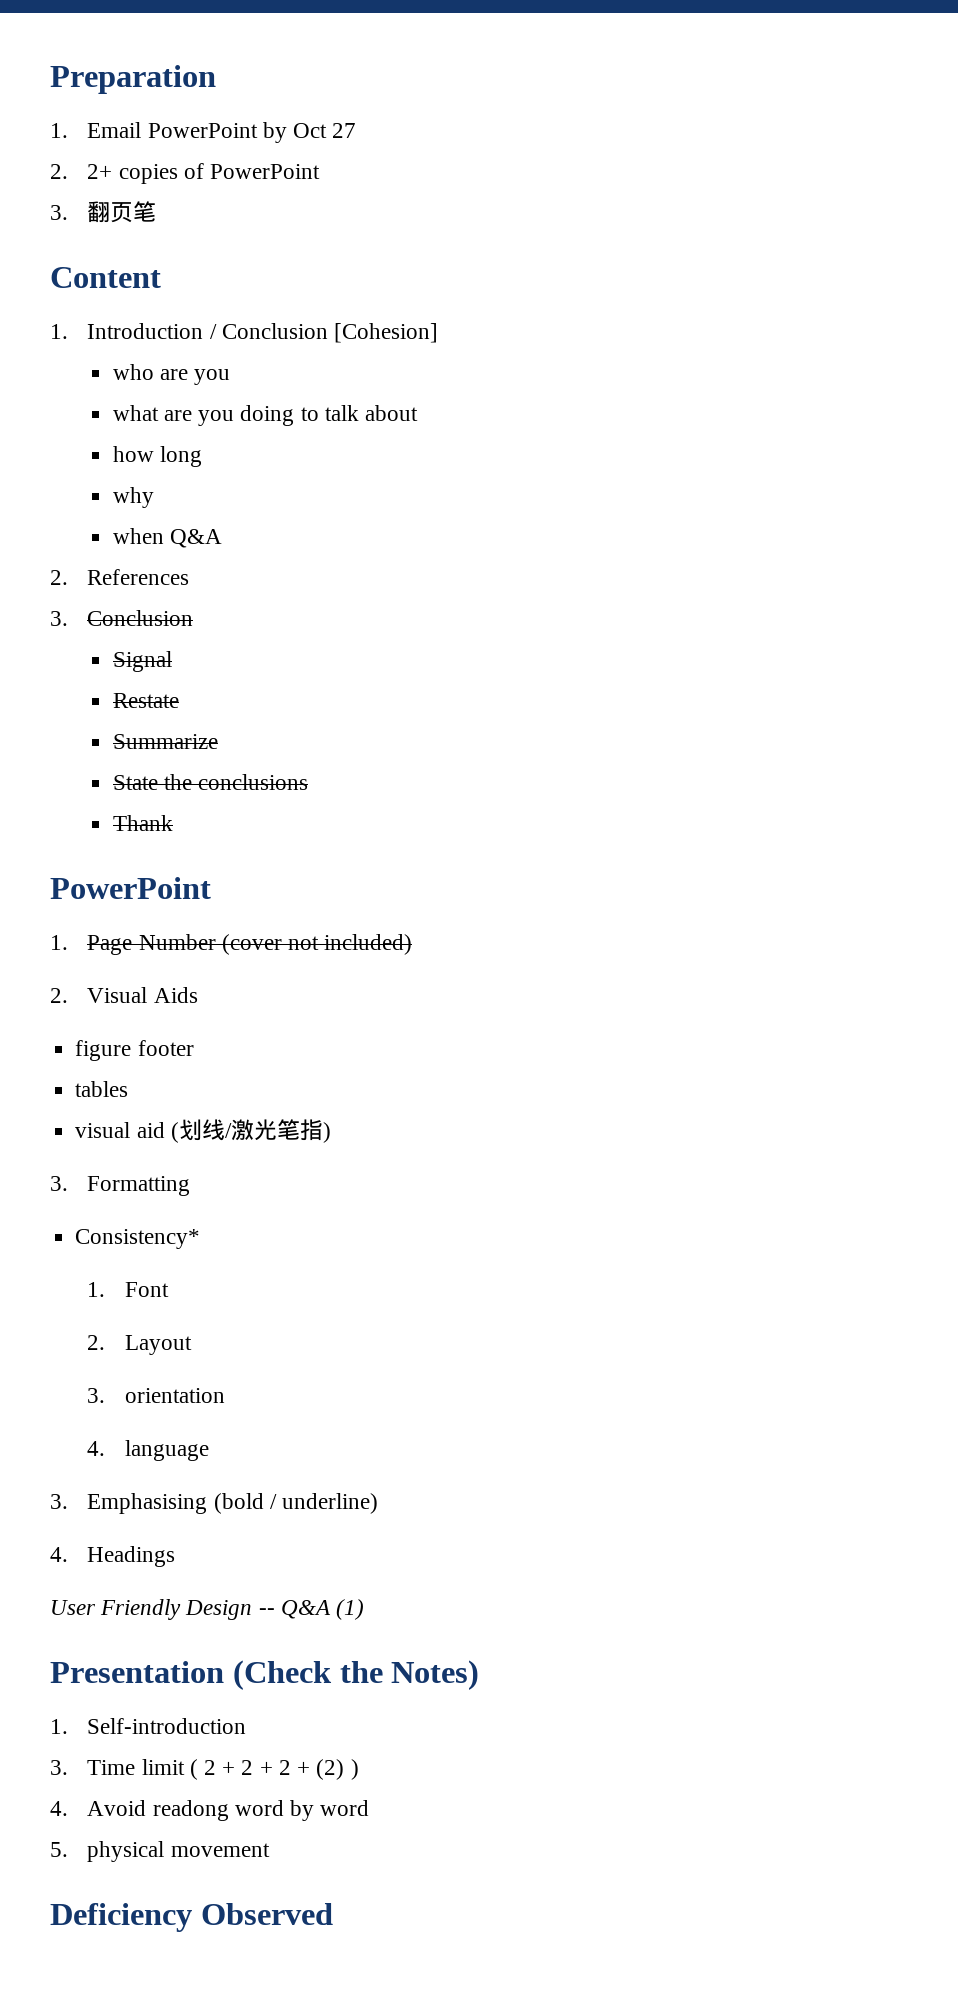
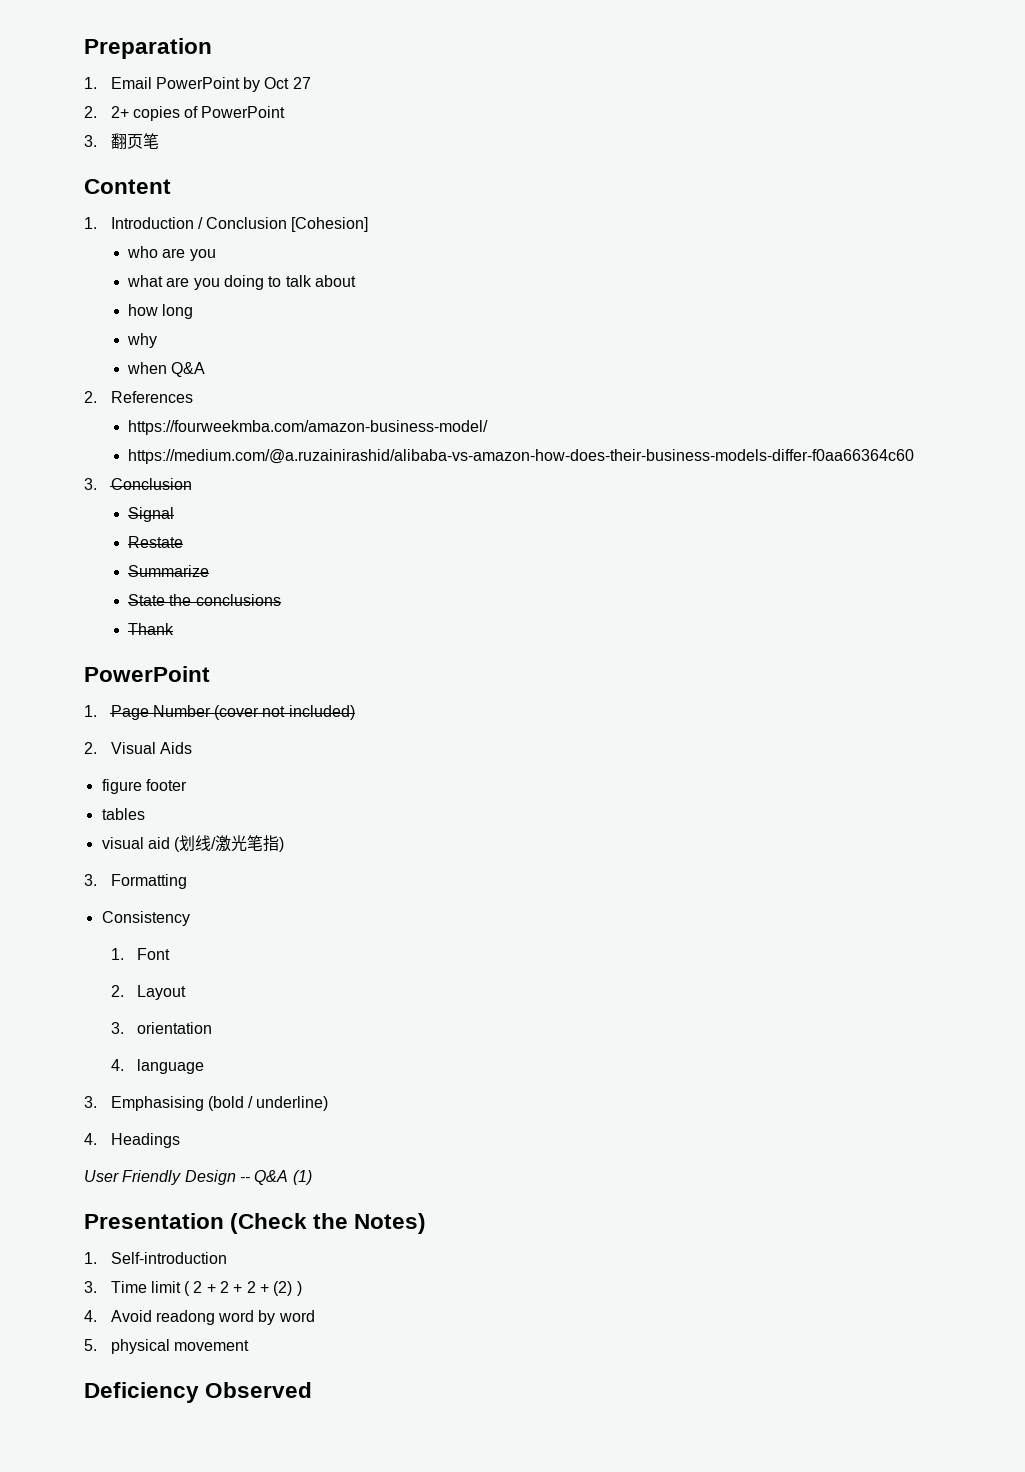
(190, 577) none -> [128,420,489,435] [128,449,915,464] // https://fourweekmba.com/amazon-business-model/ // https://medium.com/@a.ruzainirashid/alibaba-vs-amazon-how-does-their-business-models-differ-f0aa66364c60
[75,1229,201,1249] Consistency* -> [101,911,190,926] Consistency

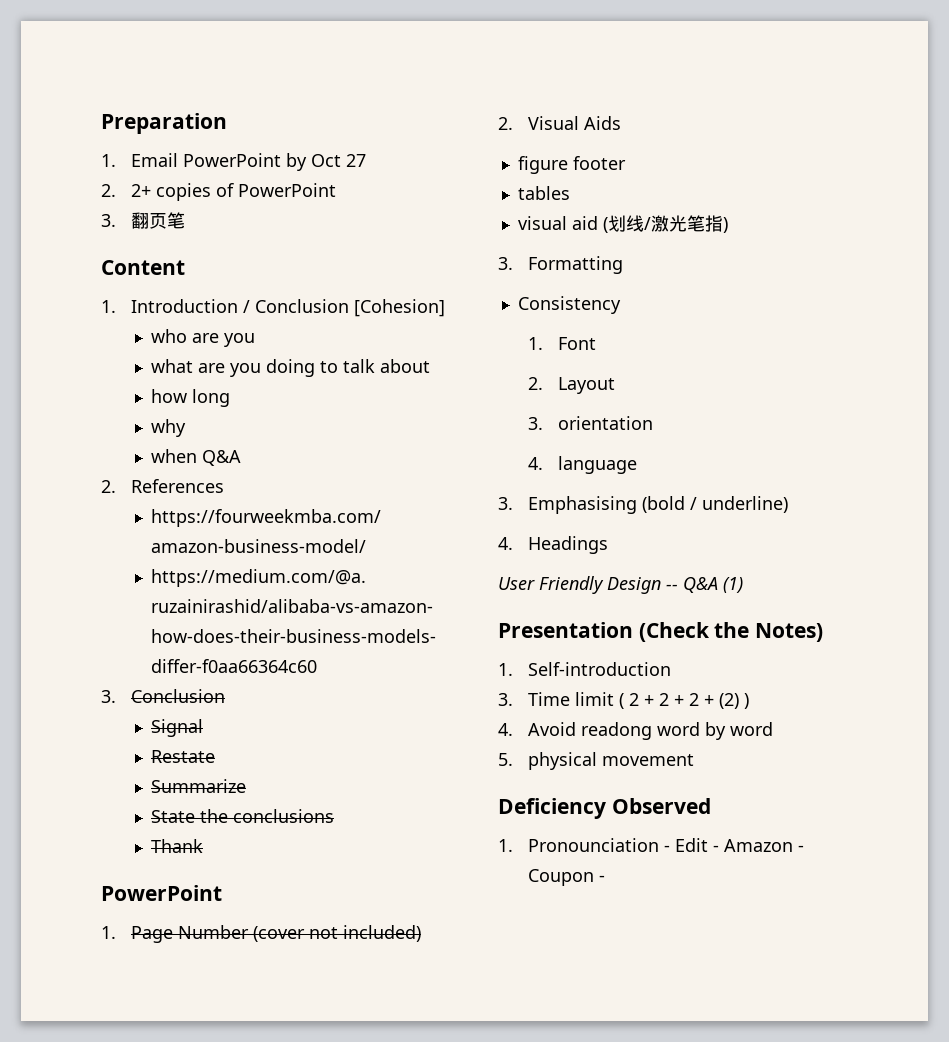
(313, 1390) none -> [498,838,805,852] [528,869,606,886] // 1. Pronounciation - Edit - Amazon - Coupon -

